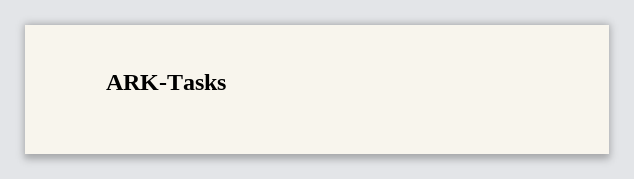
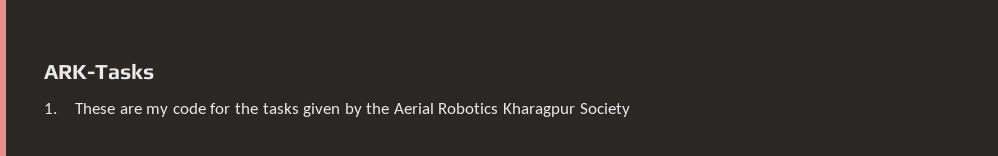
(226, 82) none -> [44,103,630,117] // 1. These are my code for the tasks given by the Aerial Robotics Kharagpur Society

